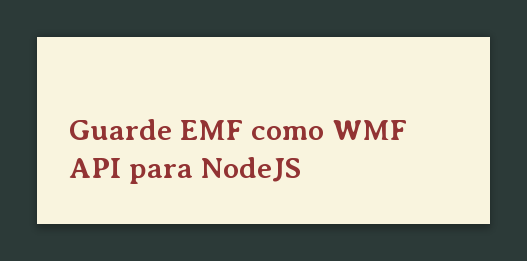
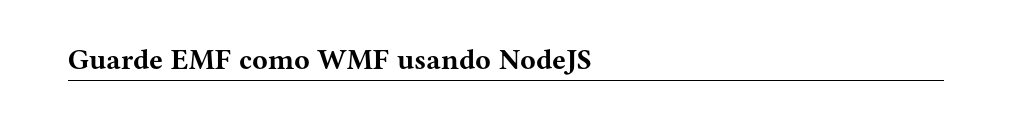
[69,158,193,184] API para -> [397,49,492,69] usando

